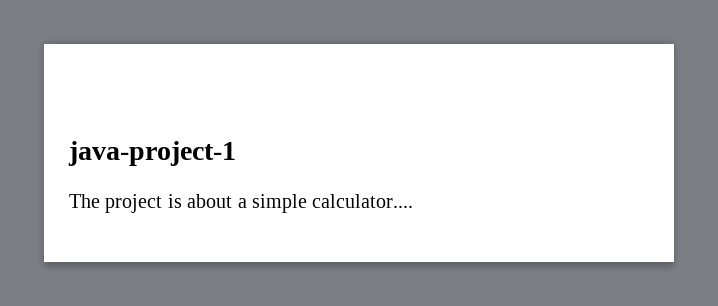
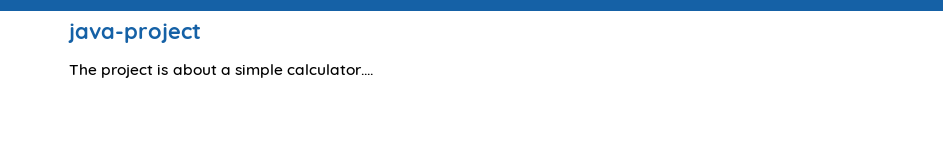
[68,141,236,166] java-project-1 -> [68,23,201,43] java-project

